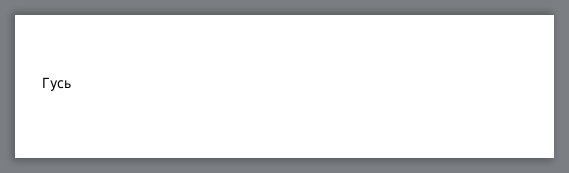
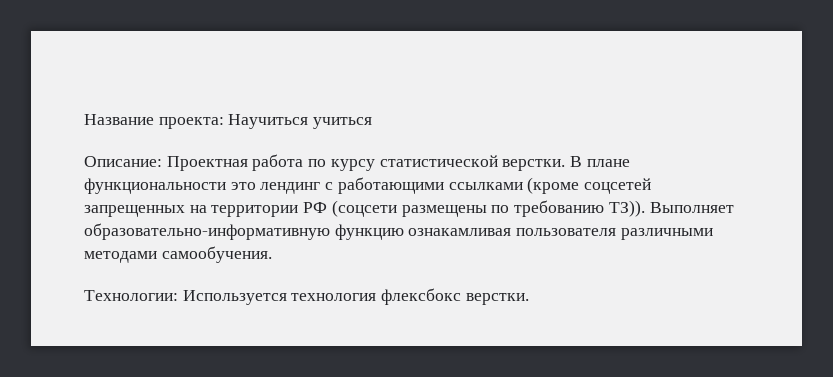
[42,77,71,91] Гусь -> [84,114,373,129] [84,154,630,171] [84,177,652,194] [84,200,734,217] [84,223,713,240] [84,246,272,263] [84,288,529,305] Название проекта: Научиться учиться // Описание: Проектная работа по курсу статистической верстки. В плане функциональности это лендинг с работающими ссылками (кроме соцсетей запрещенных на территории РФ (соцсети размещены по требованию ТЗ)). Выполняет образовательно-информативную функцию ознакамливая пользователя различными методами самообучения. // Технологии: Используется технология флексбокс верстки.

